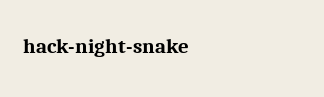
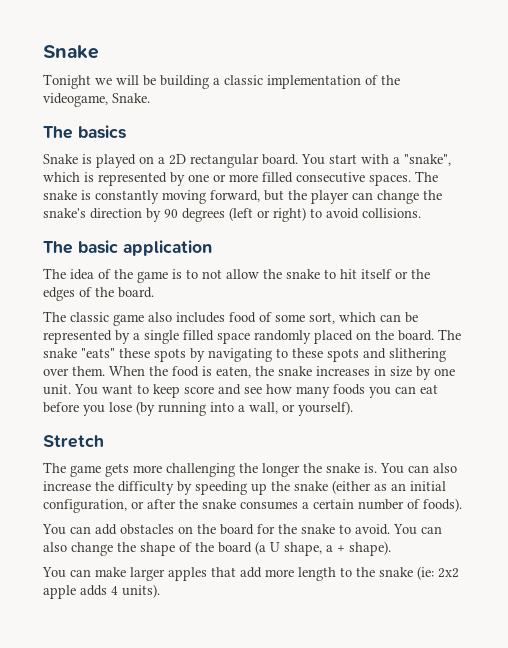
[23,38,189,57] hack-night-snake -> [43,45,99,59] [43,74,400,89] [43,93,150,107] [43,125,126,139] [43,154,451,168] [43,171,438,186] [43,190,442,204] [43,207,421,222] [43,240,212,256] [43,268,430,283] [43,287,154,301] [43,311,418,326] [43,329,461,344] [43,348,446,362] [43,366,455,380] [43,384,438,398] [43,401,353,416] [43,435,104,448] [43,462,457,477] [43,480,446,495] [43,498,462,513] [42,524,442,535] [43,541,391,556] [42,566,459,581] [43,584,160,599] Snake // Tonight we will be building a classic implementation of the videogame, Snake. // The basics // Snake is played on a 2D rectangular board. You start with a "snake", which is represented by one or more filled consecutive spaces. The snake is constantly moving forward, but the player can change the snake's direction by 90 degrees (left or right) to avoid collisions. // The basic application // The idea of the game is to not allow the snake to hit itself or the edges of the board. // The classic game also includes food of some sort, which can be represented by a single filled space randomly placed on the board. The snake "eats" these spots by navigating to these spots and slithering over them. When the food is eaten, the snake increases in size by one unit. You want to keep score and see how many foods you can eat before you lose (by running into a wall, or yourself). // Stretch // The game gets more challenging the longer the snake is. You can also increase the difficulty by speeding up the snake (either as an initial configuration, or after the snake consumes a certain number of foods). // You can add obstacles on the board for the snake to avoid. You can also change the shape of the board (a U shape, a + shape). // You can make larger apples that add more length to the snake (ie: 2x2 apple adds 4 units).

